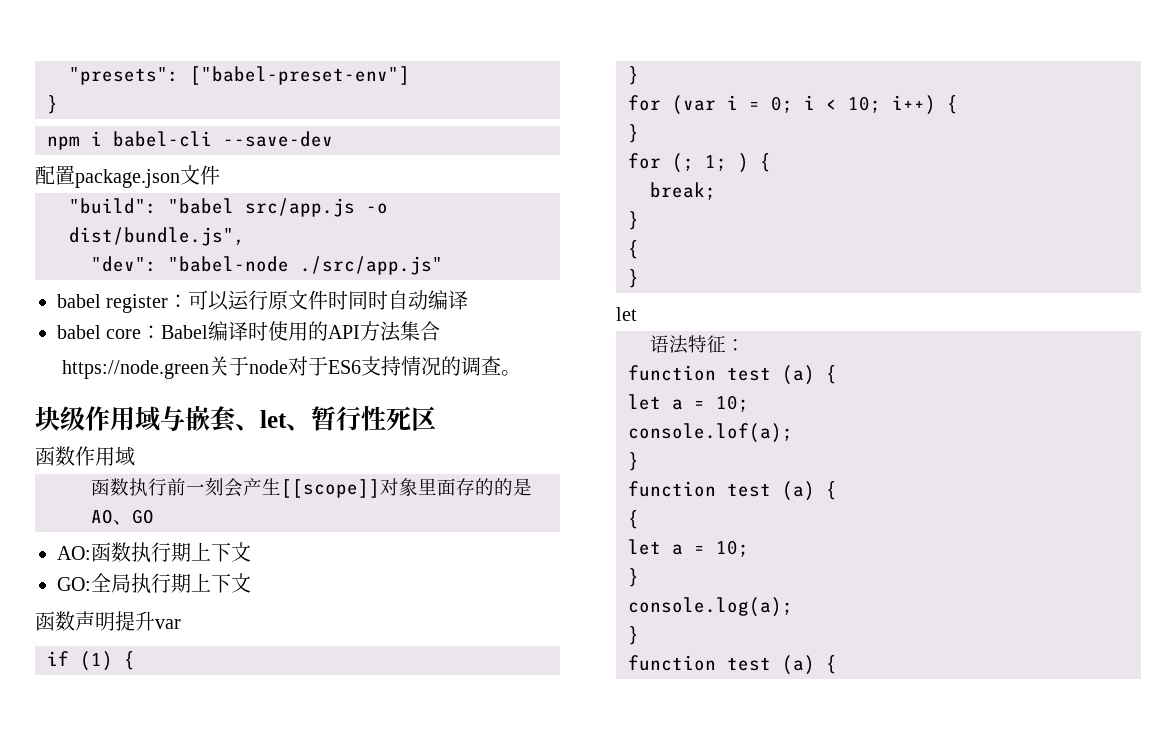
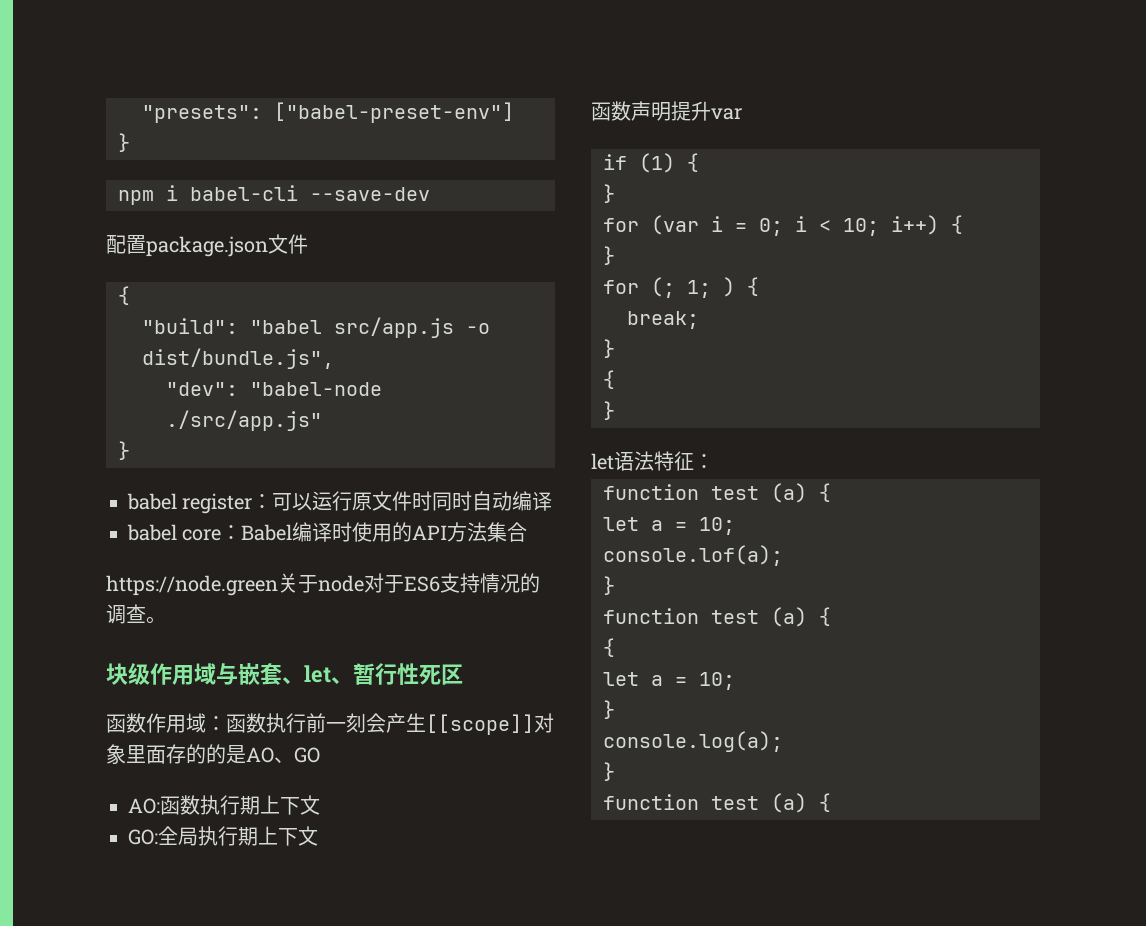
(220, 175) none -> [118,286,130,305] // {
(443, 265) none -> [118,441,130,460] // }
(135, 456) // -> [206,716,226,731] ：
(637, 314) // -> (614, 461) none

